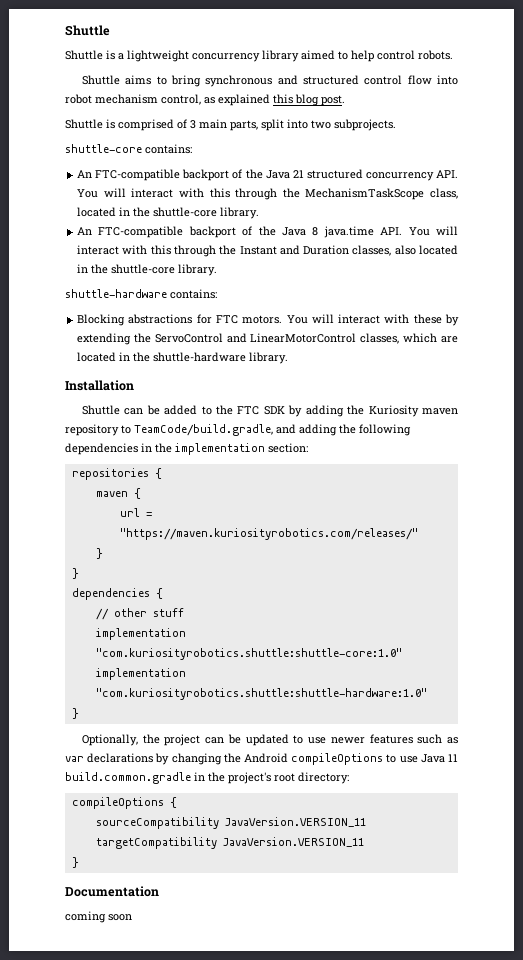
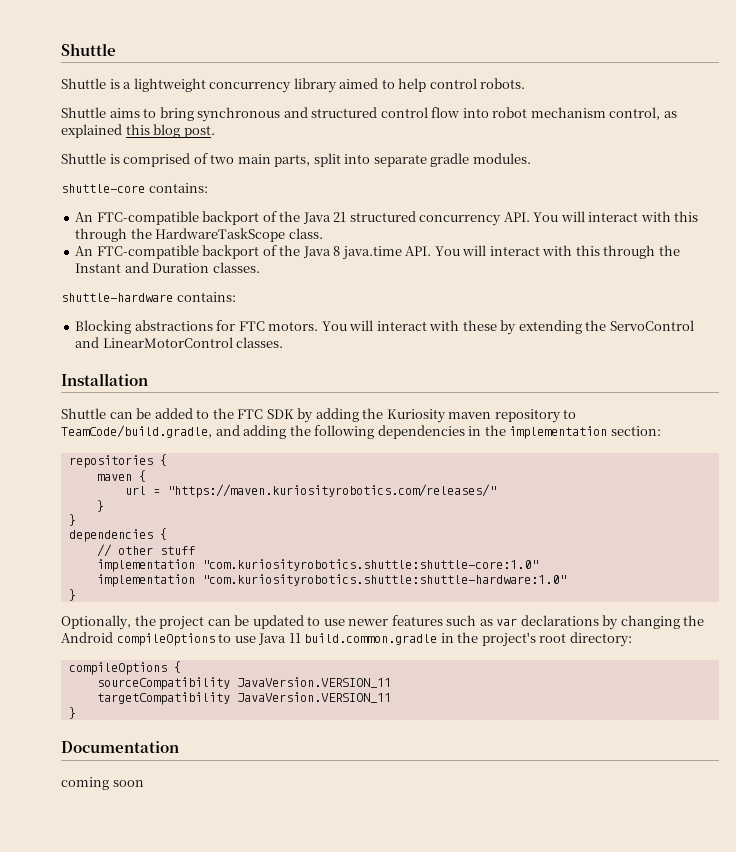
[190,120,196,129] 3 -> [210,154,235,164] two
[311,119,396,131] two subprojects. -> [373,153,531,167] separate gradle modules.
[305,188,459,200] [77,207,260,219] MechanismTaskScope class, located in the shuttle-core library. -> [155,228,323,242] HardwareTaskScope class.
[352,245,458,256] [77,264,218,276] classes, also located in the shuttle-core library. -> [212,262,260,273] classes.
[360,333,458,344] [77,352,289,364] classes, which are located in the shuttle-hardware library. -> [236,337,284,348] classes.

